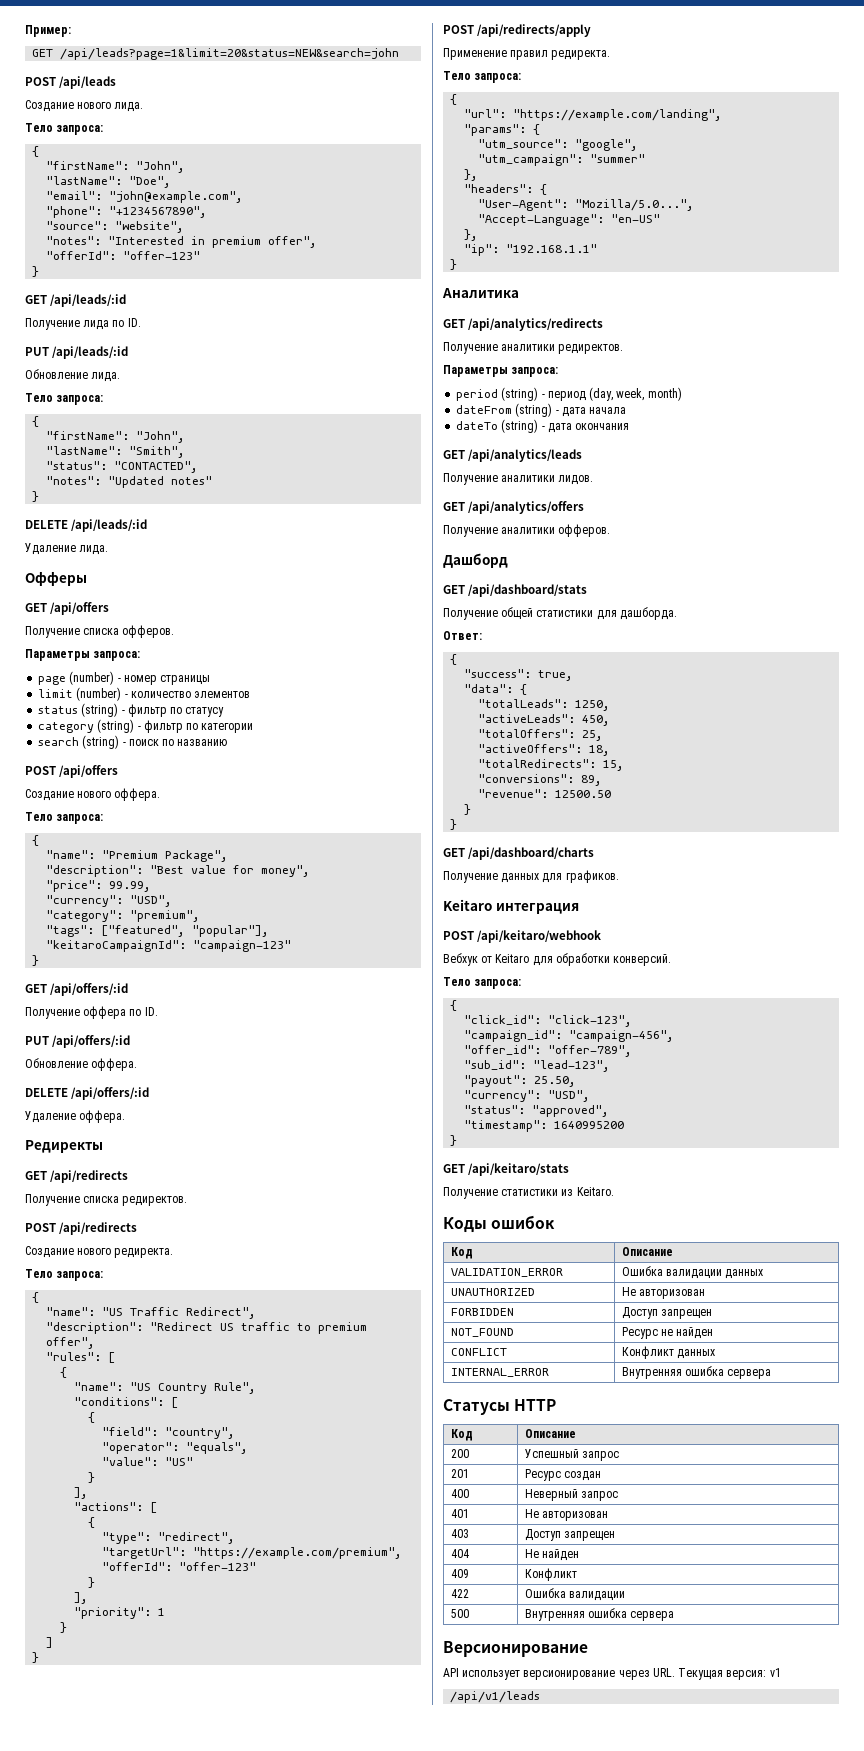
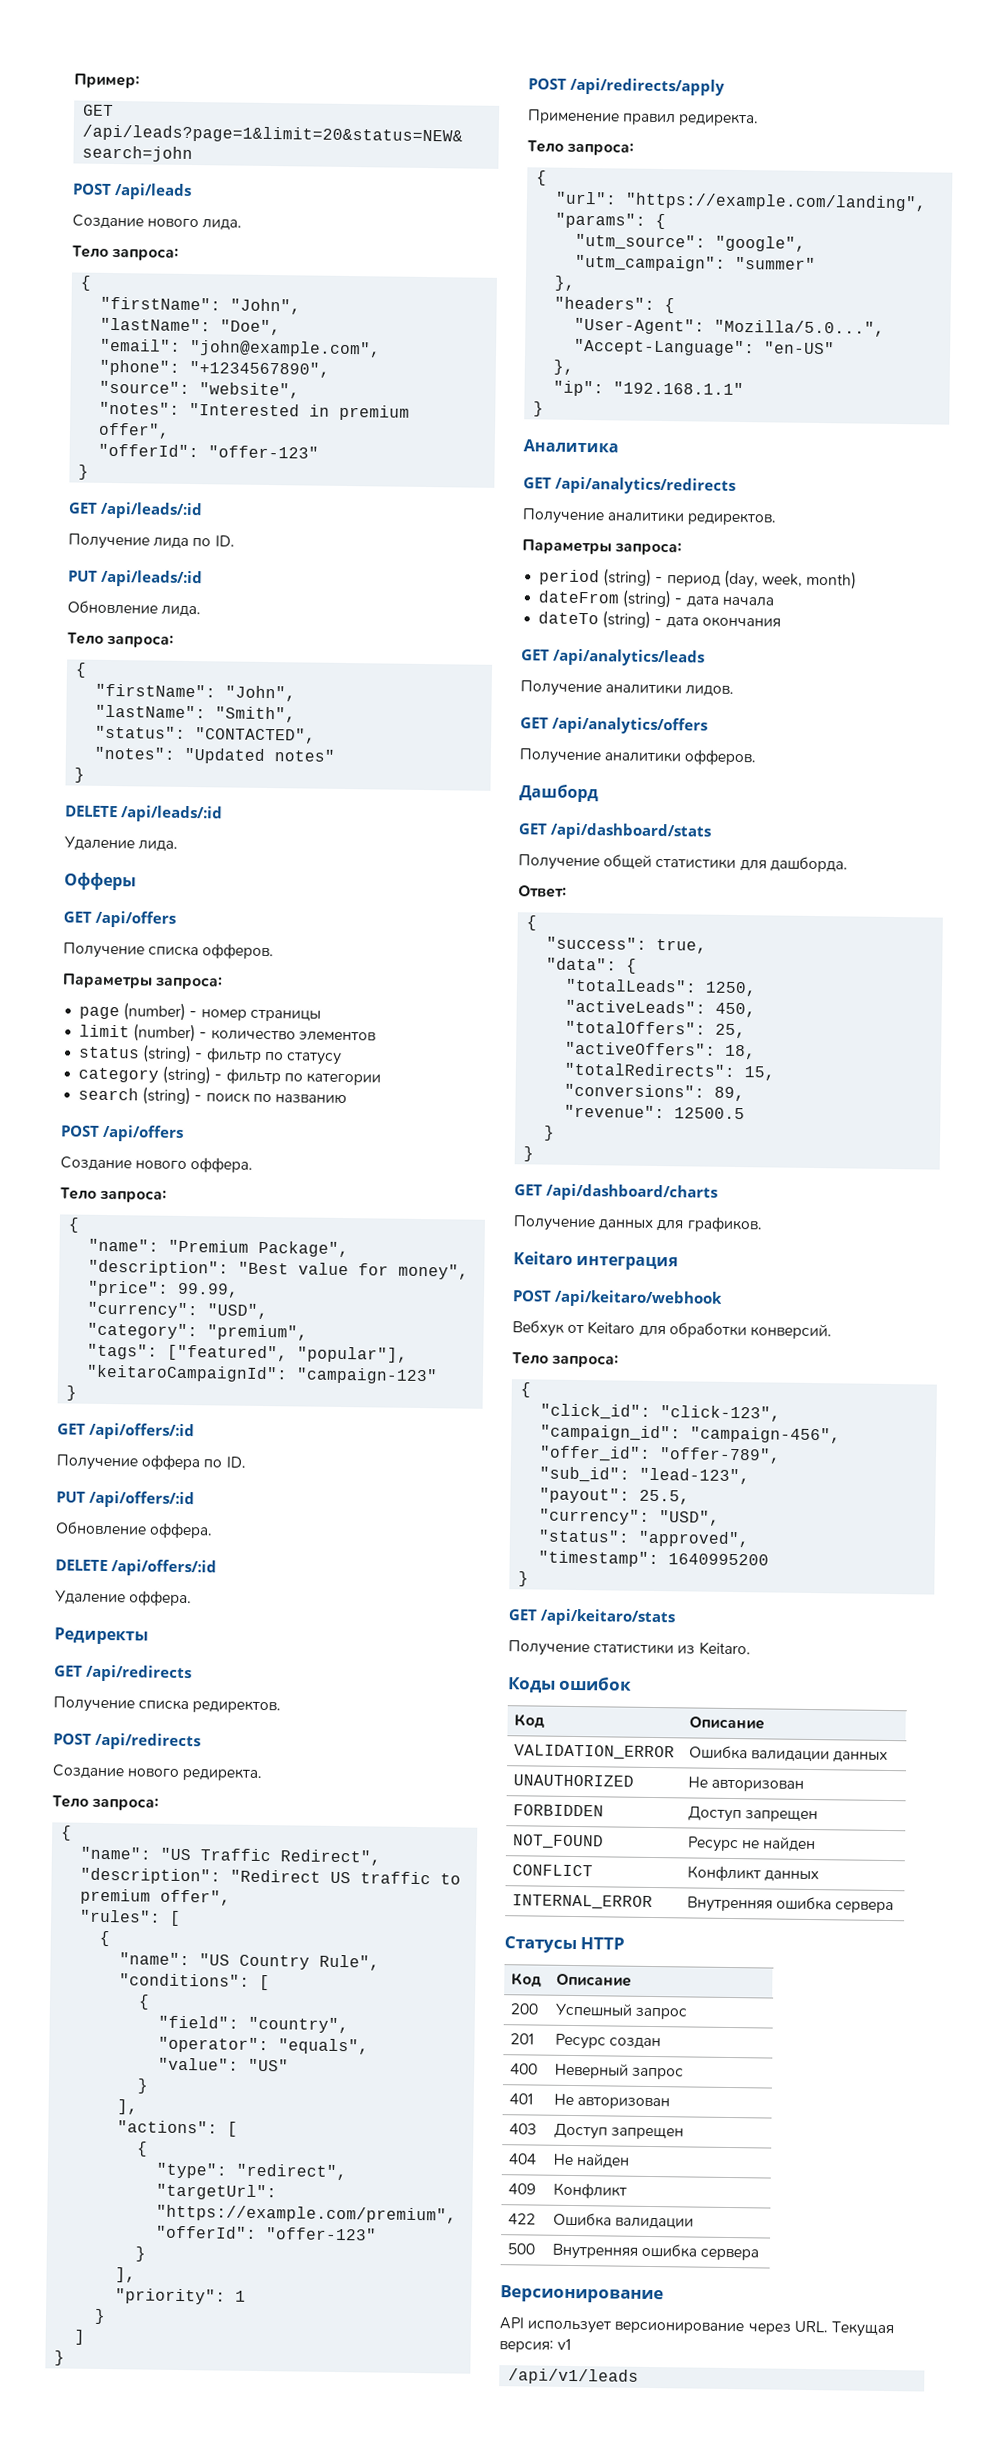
[555,790,612,798] 12500.50 -> [674,1107,746,1120] 12500.5
[534,1076,577,1087] 25.50, -> [639,1489,691,1505] 25.5,

